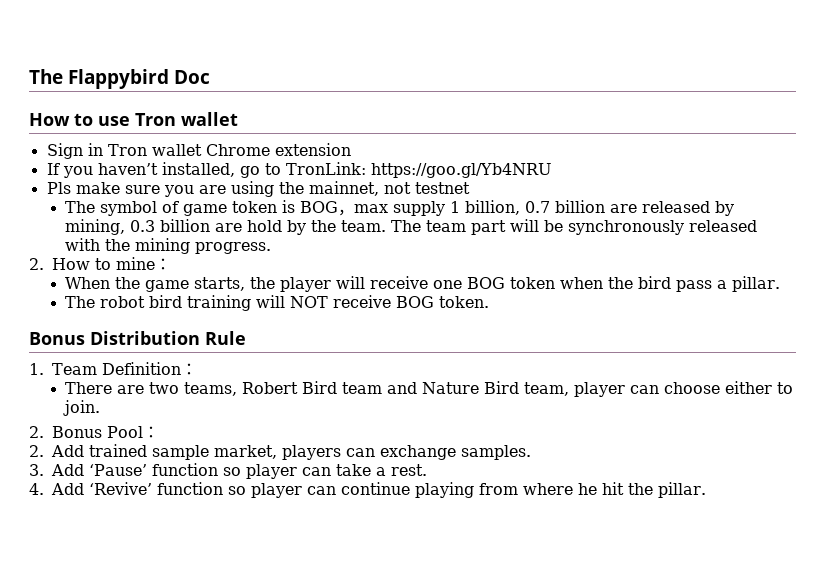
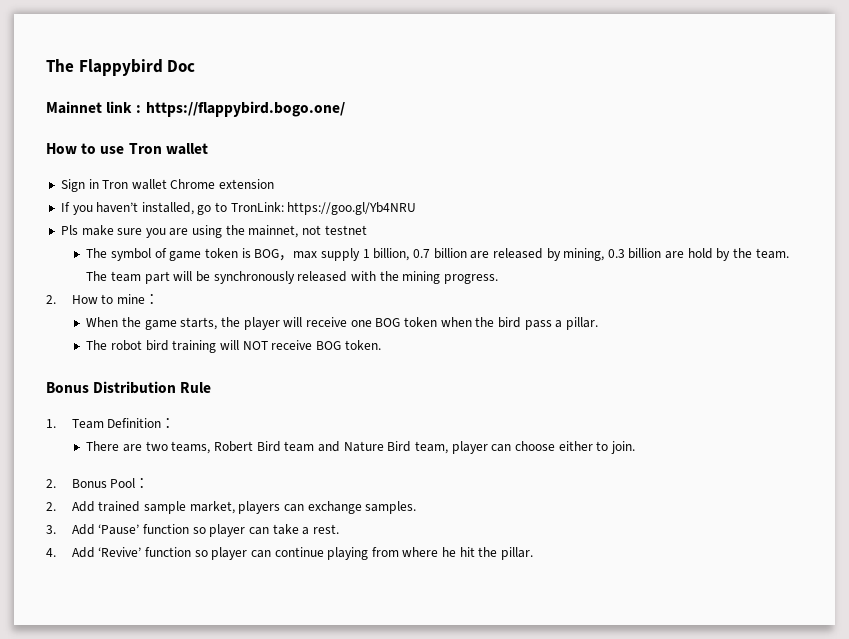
(211, 77) none -> [46,101,345,117] // Mainnet link : https://flappybird.bogo.one/

